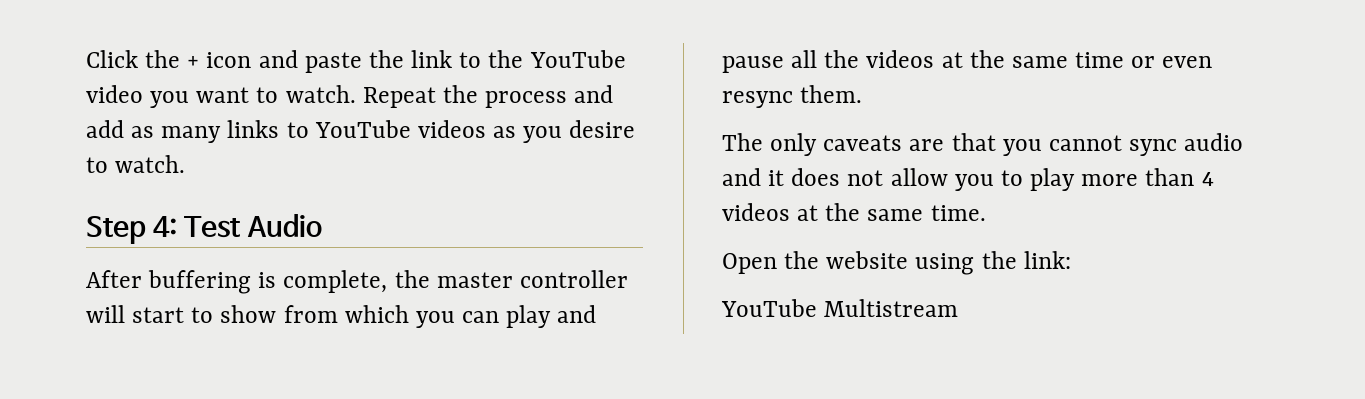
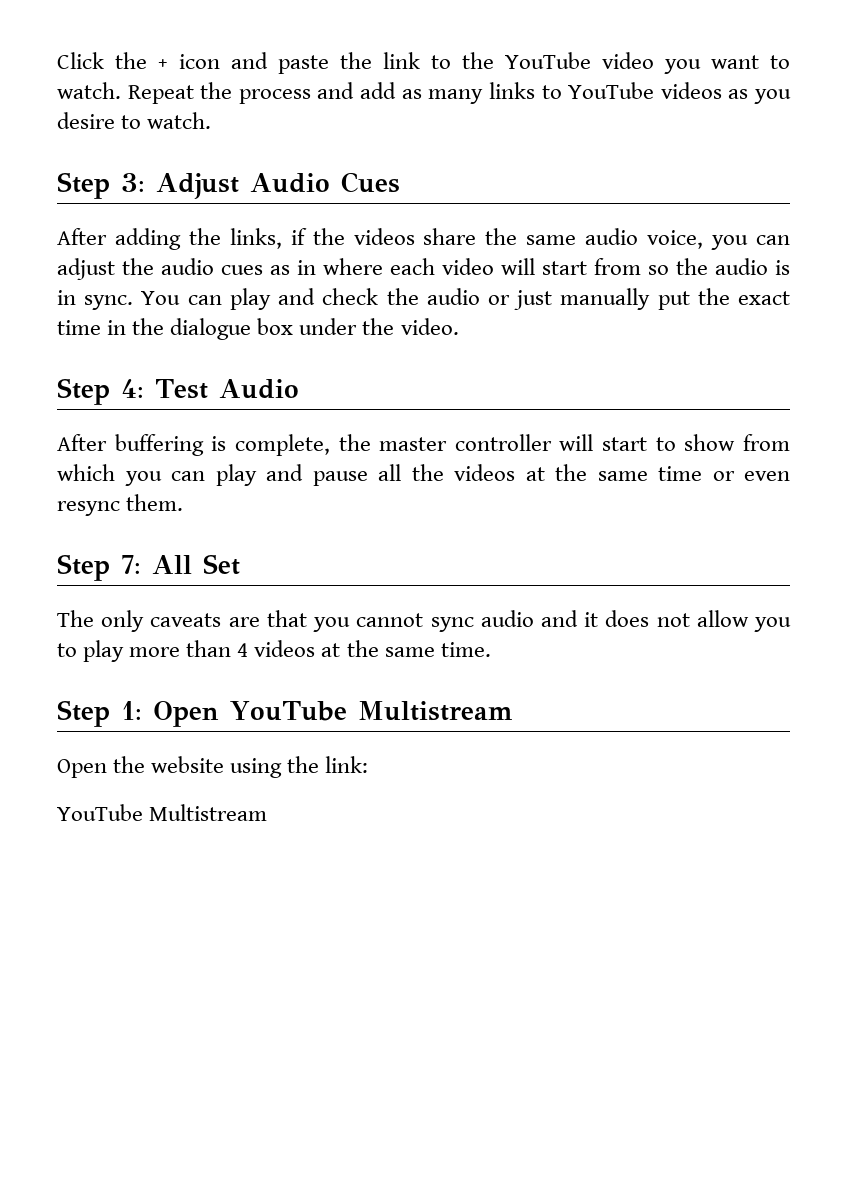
(186, 164) none -> [57,172,400,199] [57,228,790,250] [57,258,790,280] [57,288,790,310] [57,318,459,340] // Step 3: Adjust Audio Cues // After adding the links, if the videos share the same audio voice, you can adjust the audio cues as in where each video will start from so the audio is in sync. You can play and check the audio or just manually put the exact time in the dialogue box under the video.
(863, 94) none -> [57,554,240,581] // Step 7: All Set
(986, 213) none -> [57,700,513,727] // Step 1: Open YouTube Multistream

